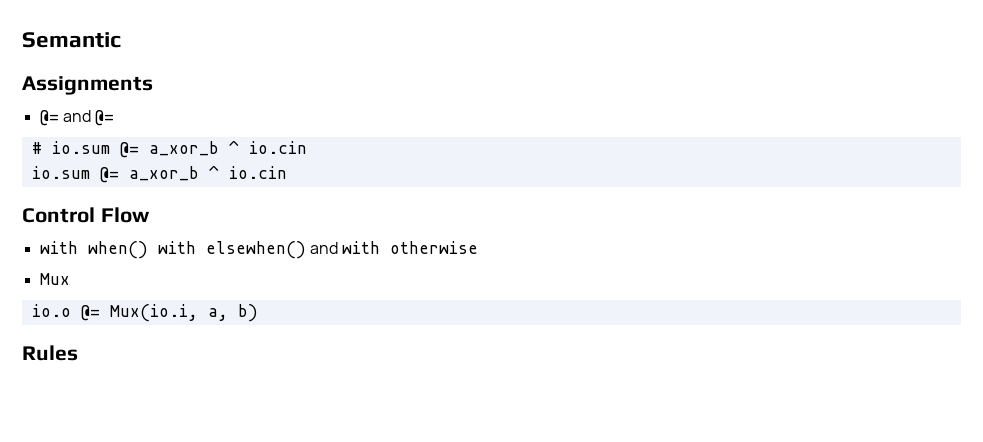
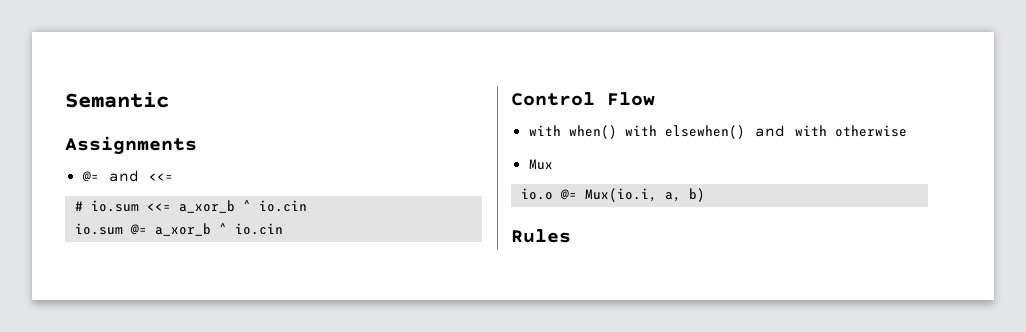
[95,110,115,126] @= -> [148,173,173,181] <<=
[119,142,139,158] @= -> [146,203,171,211] <<=

